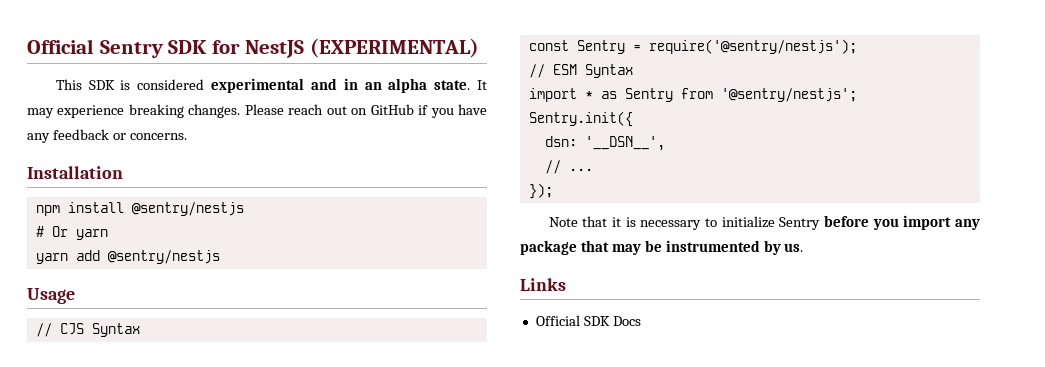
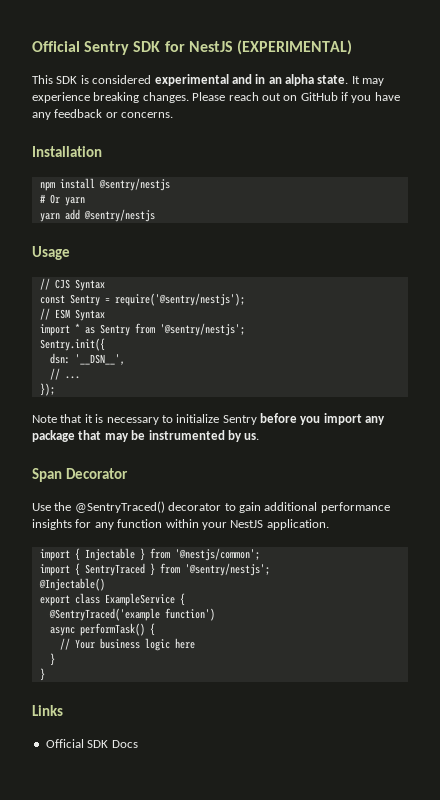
(804, 247) none -> [32,468,128,482] [32,501,390,513] [32,519,329,530] [39,548,260,561] [39,563,270,576] [38,578,105,591] [39,593,185,606] [48,608,215,621] [49,623,155,636] [59,638,195,651] [49,653,55,666] [39,668,45,681] // Span Decorator // Use the @SentryTraced() decorator to gain additional performance insights for any function within your NestJS application. // import { Injectable } from '@nestjs/common'; // import { SentryTraced } from '@sentry/nestjs'; // @Injectable() // export class ExampleService { // @SentryTraced('example function') // async performTask() { // // Your business logic here // } // }

